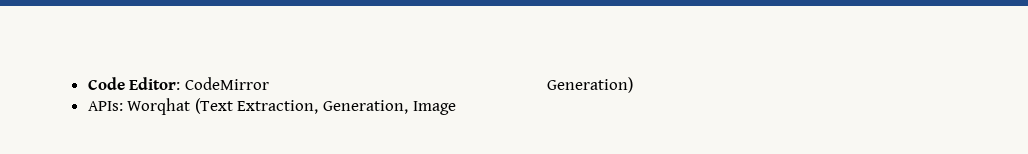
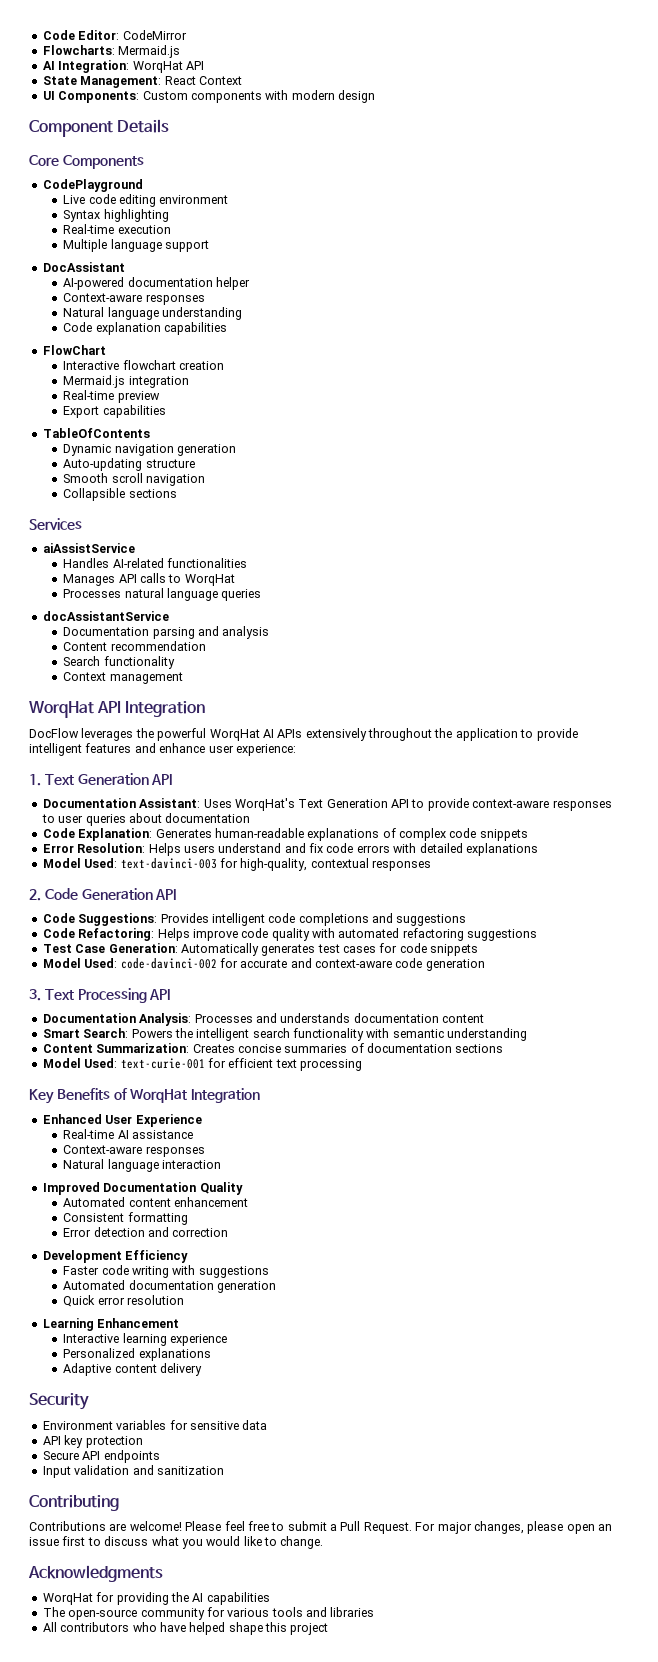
[87,98,456,115] [546,77,633,93] APIs: Worqhat (Text Extraction, Generation, Image Generation) -> [42,45,181,58] [42,60,204,73] [42,76,242,88] [42,90,375,103] [29,119,170,137] [29,155,144,169] [42,179,143,192] [63,194,229,207] [63,209,169,222] [63,224,171,234] [63,239,209,252] [42,262,125,272] [63,277,250,290] [63,293,205,305] [63,307,242,320] [63,322,227,335] [42,345,106,355] [63,360,224,370] [63,375,189,388] [63,390,160,403] [63,405,166,418] [42,428,150,438] [63,444,236,456] [63,458,195,471] [63,473,205,486] [63,488,177,501] [29,518,82,530] [42,543,135,553] [63,558,247,568] [63,573,235,586] [63,588,262,601] [42,611,169,621] [63,626,270,639] [63,641,206,651] [63,656,175,669] [63,672,183,684] [29,701,206,718] [29,728,578,741] [29,743,296,756] [29,773,173,786] [42,798,612,811] [41,813,251,826] [42,828,528,841] [42,843,538,856] [42,858,431,871] [29,888,177,901] [42,913,467,926] [42,928,538,941] [42,943,479,956] [42,958,485,971] [29,988,171,1003] [42,1013,484,1026] [42,1028,528,1041] [42,1043,504,1053] [42,1058,362,1071] [29,1088,261,1104] [42,1114,202,1127] [63,1129,193,1139] [63,1145,205,1157] [63,1159,221,1172] [42,1182,243,1195] [63,1197,248,1207] [63,1212,188,1225] [63,1227,229,1237] [42,1250,189,1263] [63,1265,269,1278] [63,1280,276,1293] [63,1295,184,1307] [42,1318,180,1331] [63,1333,227,1346] [63,1348,211,1361] [63,1363,202,1376] [29,1393,89,1410] [42,1420,268,1430] [42,1435,143,1448] [42,1450,160,1463] [42,1465,224,1478] [29,1495,119,1511] [29,1521,612,1534] [29,1536,324,1549] [28,1565,163,1582] [42,1592,270,1605] [42,1607,375,1620] [42,1622,329,1635] Flowcharts: Mermaid.js // AI Integration: WorqHat API // State Management: React Context // UI Components: Custom components with modern design // Component Details // Core Components // CodePlayground // Live code editing environment // Syntax highlighting // Real-time execution // Multiple language support // DocAssistant // AI-powered documentation helper // Context-aware responses // Natural language understanding // Code explanation capabilities // FlowChart // Interactive flowchart creation // Mermaid.js integration // Real-time preview // Export capabilities // TableOfContents // Dynamic navigation generation // Auto-updating structure // Smooth scroll navigation // Collapsible sections // Services // aiAssistService // Handles AI-related functionalities // Manages API calls to WorqHat // Processes natural language queries // docAssistantService // Documentation parsing and analysis // Content recommendation // Search functionality // Context management // WorqHat API Integration // DocFlow leverages the powerful WorqHat AI APIs extensively throughout the application to provide intelligent features and enhance user experience: // 1. Text Generation API // Documentation Assistant: Uses WorqHat's Text Generation API to provide context-aware responses to user queries about documentation // Code Explanation: Generates human-readable explanations of complex code snippets // Error Resolution: Helps users understand and fix code errors with detailed explanations // Model Used: text-davinci-003 for high-quality, contextual responses // 2. Code Generation API // Code Suggestions: Provides intelligent code completions and suggestions // Code Refactoring: Helps improve code quality with automated refactoring suggestions // Test Case Generation: Automatically generates test cases for code snippets // Model Used: code-davinci-002 for accurate and context-aware code generation // 3. Text Processing API // Documentation Analysis: Processes and understands documentation content // Smart Search: Powers the intelligent search functionality with semantic understanding // Content Summarization: Creates concise summaries of documentation sections // Model Used: text-curie-001 for efficient text processing // Key Benefits of WorqHat Integration // Enhanced User Experience // Real-time AI assistance // Context-aware responses // Natural language interaction // Improved Documentation Quality // Automated content enhancement // Consistent formatting // Error detection and correction // Development Efficiency // Faster code writing with suggestions // Automated documentation generation // Quick error resolution // Learning Enhancement // Interactive learning experience // Personalized explanations // Adaptive content delivery // Security // Environment variables for sensitive data // API key protection // Secure API endpoints // Input validation and sanitization // Contributing // Contributions are welcome! Please feel free to submit a Pull Request. For major changes, please open an issue first to discuss what you would like to change. // Acknowledgments // WorqHat for providing the AI capabilities // The open-source community for various tools and libraries // All contributors who have helped shape this project

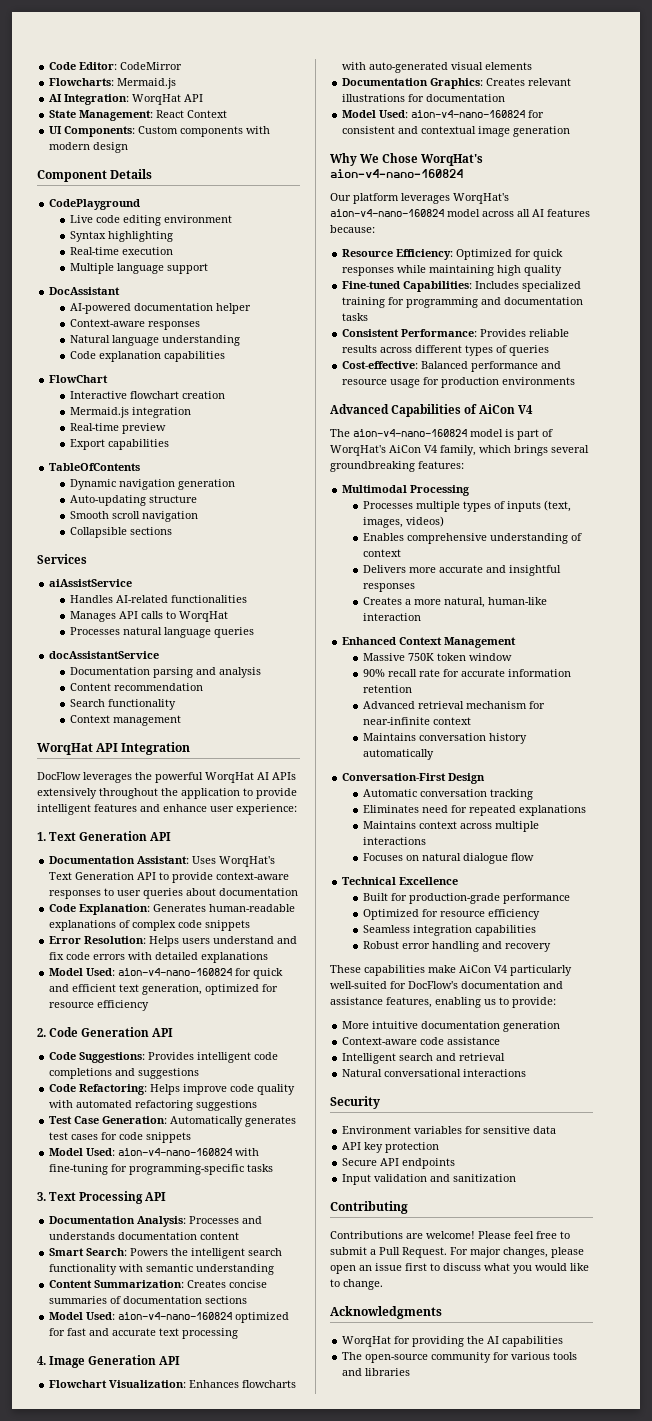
[29,155,144,169] // Core Components -> (153, 174) none
[120,858,431,871] text-davinci-003 for high-quality, contextual responses -> [118,968,284,979] [49,984,279,995] [49,1000,150,1011] aion-v4-nano-160824 for quick and efficient text generation, optimized for resource efficiency
[120,958,485,971] code-davinci-002 for accurate and context-aware code generation -> [118,1148,260,1156] [49,1164,274,1175] aion-v4-nano-160824 with fine-tuning for programming-specific tasks
[120,1058,362,1071] [29,1088,261,1104] [42,1114,202,1127] [63,1129,193,1139] [63,1145,205,1157] [63,1159,221,1172] [42,1182,243,1195] [63,1197,248,1207] [63,1212,188,1225] [63,1227,229,1237] [42,1250,189,1263] [63,1265,269,1278] [63,1280,276,1293] [63,1295,184,1307] [42,1318,180,1331] [63,1333,227,1346] [63,1348,211,1361] [63,1363,202,1376] text-curie-001 for efficient text processing // Key Benefits of WorqHat Integration // Enhanced User Experience // Real-time AI assistance // Context-aware responses // Natural language interaction // Improved Documentation Quality // Automated content enhancement // Consistent formatting // Error detection and correction // Development Efficiency // Faster code writing with suggestions // Automated documentation generation // Quick error resolution // Learning Enhancement // Interactive learning experience // Personalized explanations // Adaptive content delivery -> [118,1312,290,1323] [49,1328,239,1339] [37,1355,181,1368] [49,1380,297,1388] [342,62,533,73] [342,78,572,89] [342,94,506,102] [342,110,545,118] [342,126,571,137] [330,153,484,166] [330,169,463,178] [330,193,509,204] [330,209,590,217] [330,225,375,233] [342,249,564,260] [342,265,563,276] [342,281,582,292] [342,297,584,308] [342,313,369,321] [342,329,570,337] [342,345,550,356] [342,361,562,372] [342,377,576,388] [330,404,534,417] [330,429,553,440] [330,445,589,456] [330,461,464,472] [342,485,471,496] [363,500,572,512] [363,516,445,528] [363,533,583,544] [363,549,402,557] [363,565,562,576] [363,583,416,592] [363,597,548,608] [363,613,422,621] [342,637,517,648] [363,653,513,661] [363,669,572,677] [363,685,413,693] [363,701,546,709] [363,717,472,725] [363,733,528,744] [363,749,435,760] [342,773,486,784] [363,789,534,800] [363,805,587,816] [363,821,540,832] [363,837,427,845] [363,853,535,864] [342,877,459,885] [363,893,571,904] [363,909,541,920] [363,925,537,936] [363,941,552,952] [330,965,572,976] [330,981,563,989] [330,997,556,1008] [342,1021,561,1032] [342,1037,501,1045] [342,1053,506,1064] [342,1069,527,1077] aion-v4-nano-160824 optimized for fast and accurate text processing // 4. Image Generation API // Flowchart Visualization: Enhances flowcharts with auto-generated visual elements // Documentation Graphics: Creates relevant illustrations for documentation // Model Used: aion-v4-nano-160824 for consistent and contextual image generation // Why We Chose WorqHat's aion-v4-nano-160824 // Our platform leverages WorqHat's aion-v4-nano-160824 model across all AI features because: // Resource Efficiency: Optimized for quick responses while maintaining high quality // Fine-tuned Capabilities: Includes specialized training for programming and documentation tasks // Consistent Performance: Provides reliable results across different types of queries // Cost-effective: Balanced performance and resource usage for production environments // Advanced Capabilities of AiCon V4 // The aion-v4-nano-160824 model is part of WorqHat's AiCon V4 family, which brings several groundbreaking features: // Multimodal Processing // Processes multiple types of inputs (text, images, videos) // Enables comprehensive understanding of context // Delivers more accurate and insightful responses // Creates a more natural, human-like interaction // Enhanced Context Management // Massive 750K token window // 90% recall rate for accurate information retention // Advanced retrieval mechanism for near-infinite context // Maintains conversation history automatically // Conversation-First Design // Automatic conversation tracking // Eliminates need for repeated explanations // Maintains context across multiple interactions // Focuses on natural dialogue flow // Technical Excellence // Built for production-grade performance // Optimized for resource efficiency // Seamless integration capabilities // Robust error handling and recovery // These capabilities make AiCon V4 particularly well-suited for DocFlow's documentation and assistance features, enabling us to provide: // More intuitive documentation generation // Context-aware code assistance // Intelligent search and retrieval // Natural conversational interactions
[42,1622,329,1635] // All contributors who have helped shape this project -> (411, 1372) none

